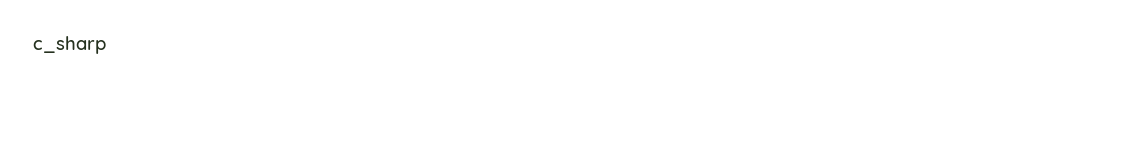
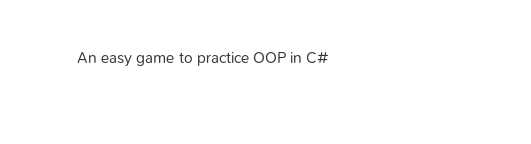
[33,36,106,54] c_sharp -> [77,51,330,67] An easy game to practice OOP in C#

